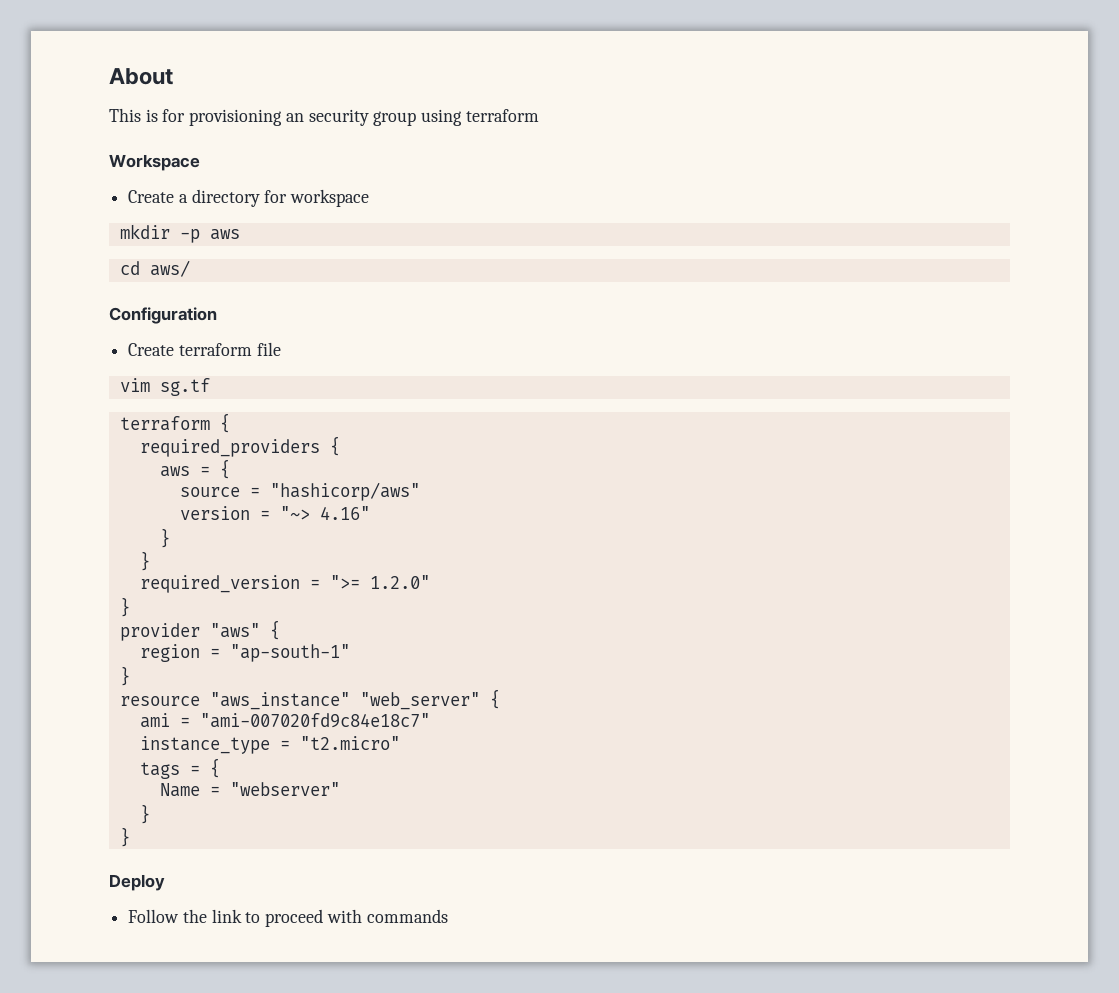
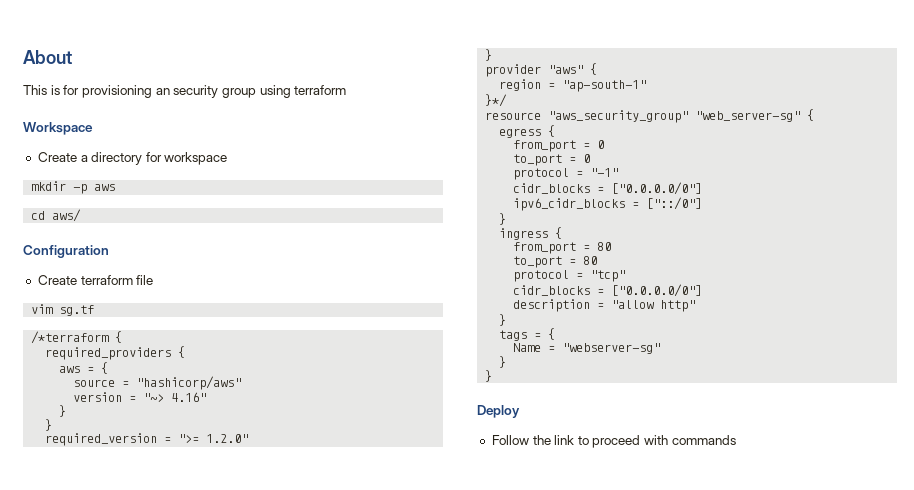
[119,416,210,431] terraform -> [31,331,110,344] /*terraform
[119,666,130,686] [119,689,500,710] [139,713,430,728] [139,736,400,754] } // resource "aws_instance" "web_server" { // ami = "ami-007020fd9c84e18c7" // instance_type = "t2.micro" -> [485,94,508,107] [485,109,815,123] [499,125,556,138] [513,140,605,152] [513,154,591,166] [513,168,619,180] [513,182,703,195] [513,197,703,211] [499,213,507,225] [499,227,563,240] [513,242,612,254] [513,256,598,268] [513,270,626,282] [513,284,703,297] [513,299,696,312] [499,314,507,326] }*/ // resource "aws_security_group" "web_server-sg" { // egress { // from_port = 0 // to_port = 0 // protocol = "-1" // cidr_blocks = ["0.0.0.0/0"] // ipv6_cidr_blocks = ["::/0"] // } // ingress { // from_port = 80 // to_port = 80 // protocol = "tcp" // cidr_blocks = ["0.0.0.0/0"] // description = "allow http" // }
[229,782,340,796] "webserver" -> [562,343,661,354] "webserver-sg"

